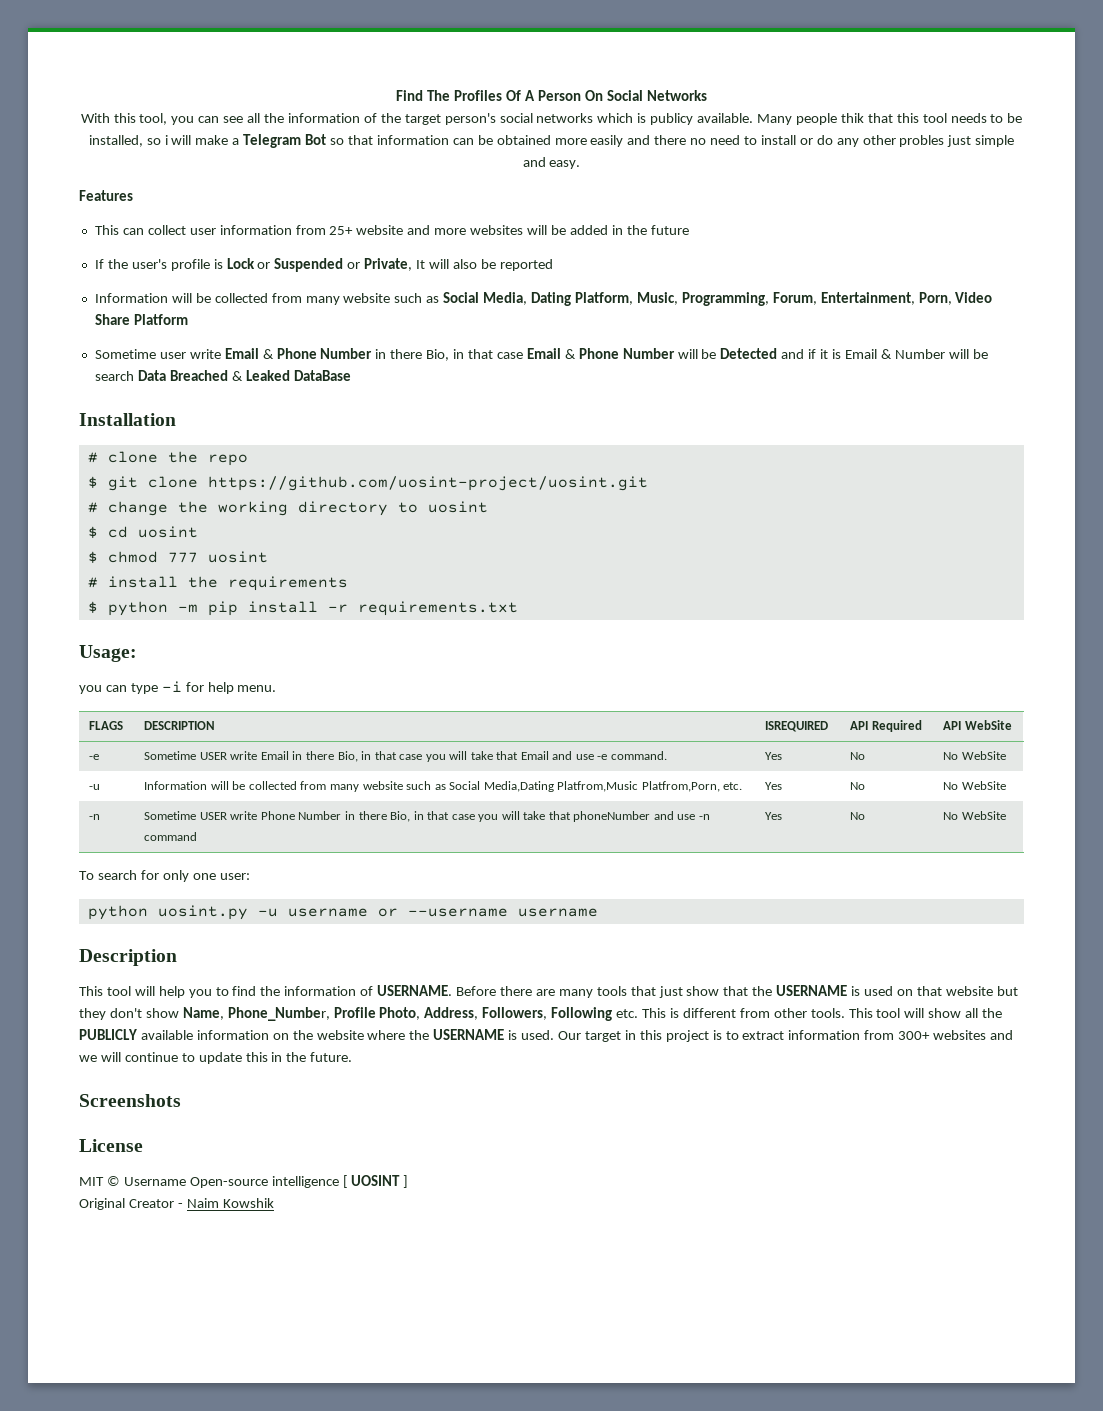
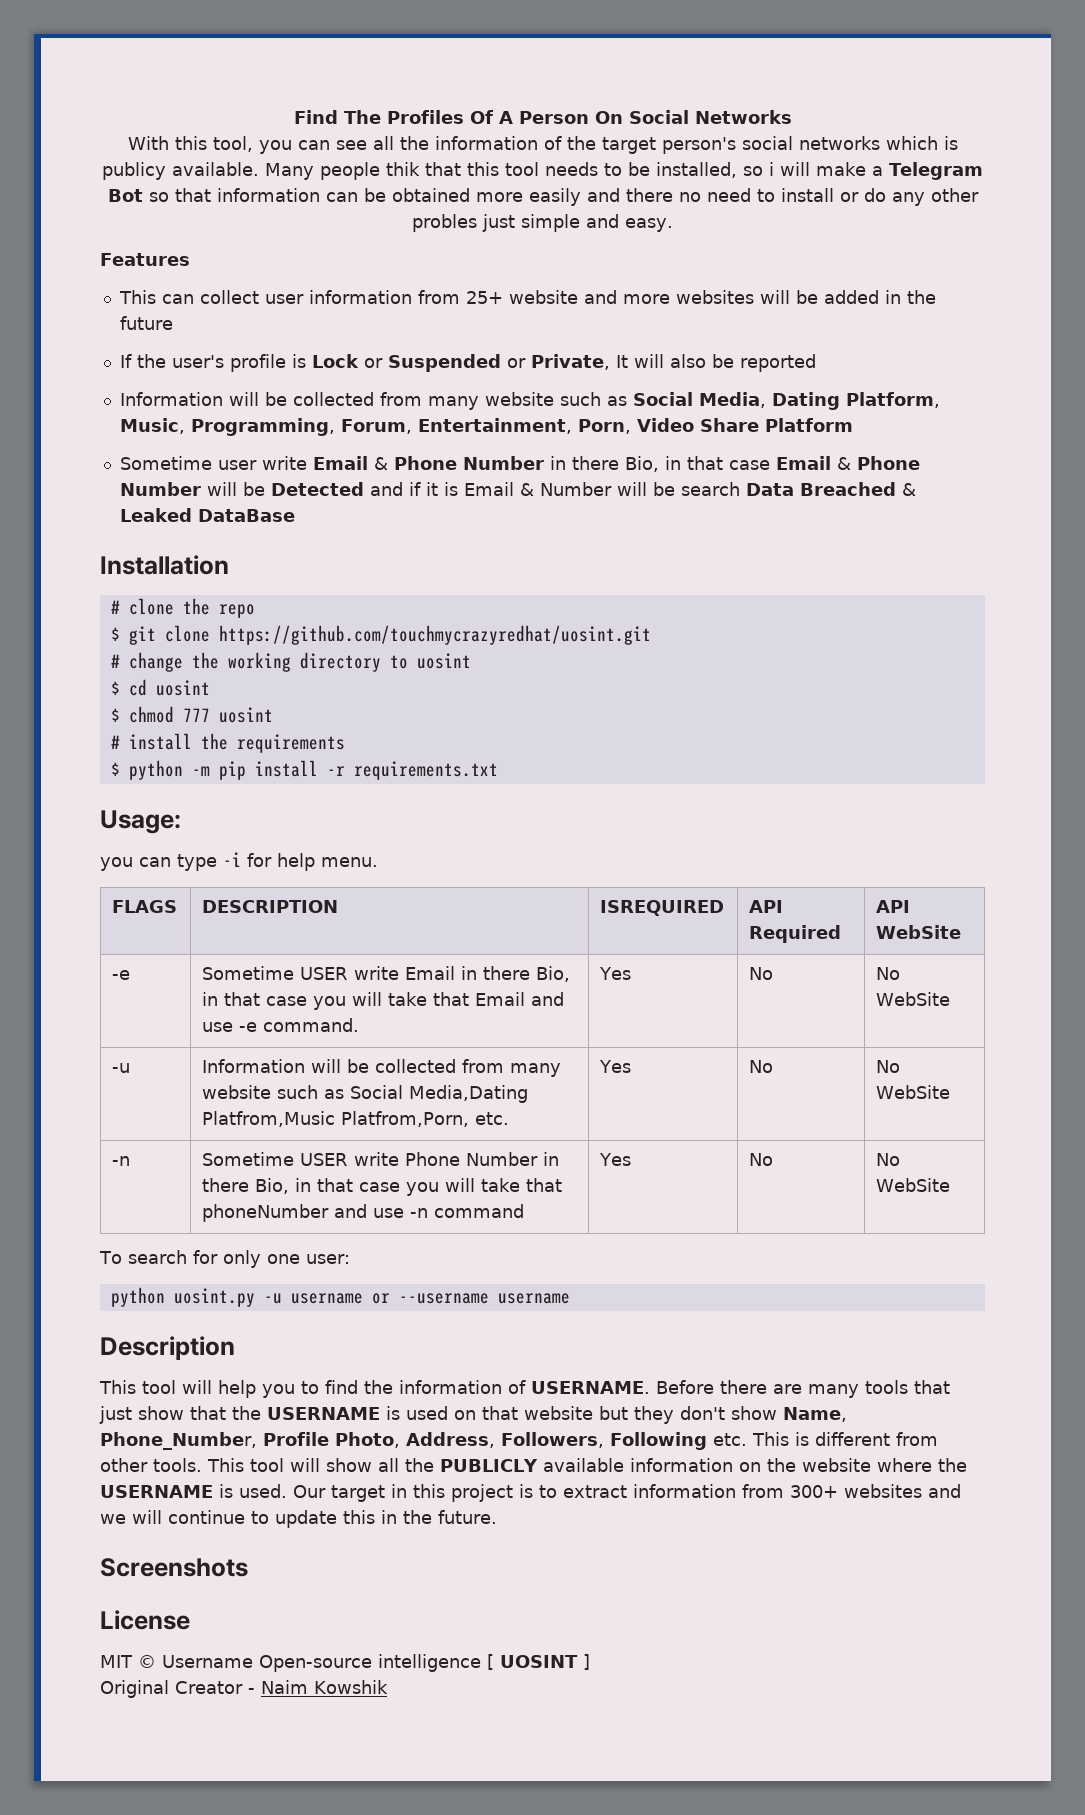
[207,476,648,491] https://github.com/uosint-project/uosint.git -> [218,625,651,645] https://github.com/touchmycrazyredhat/uosint.git

